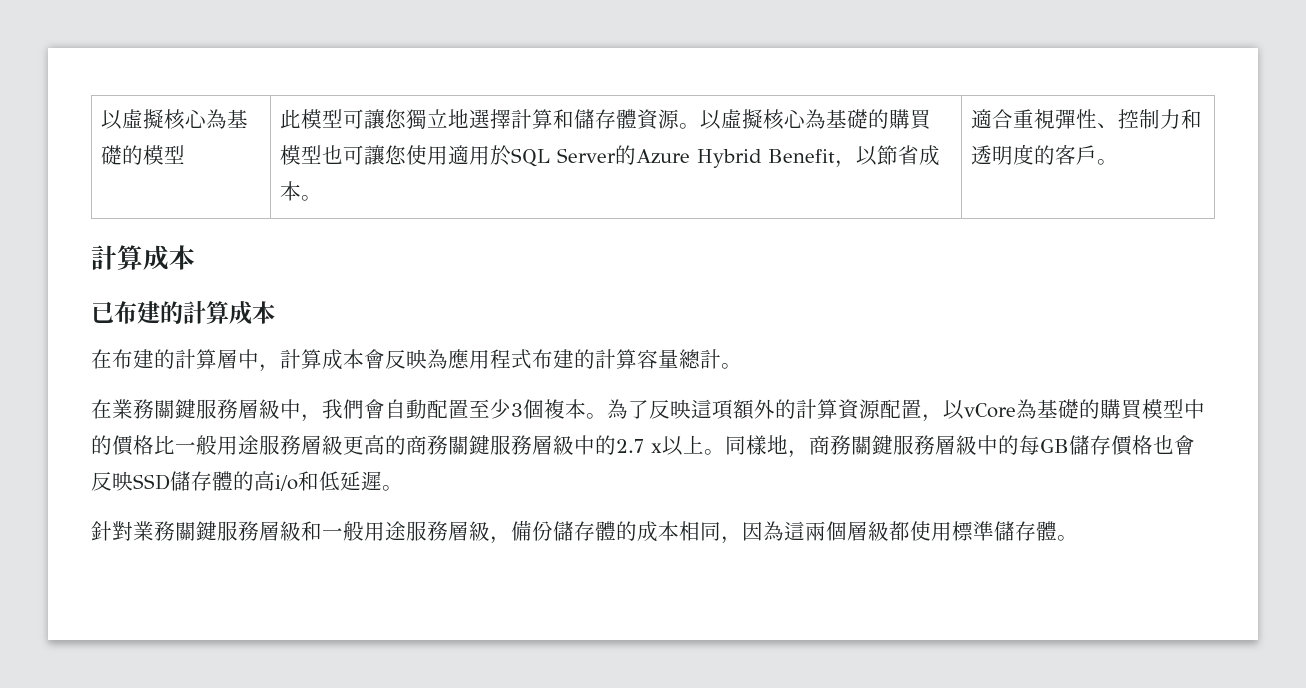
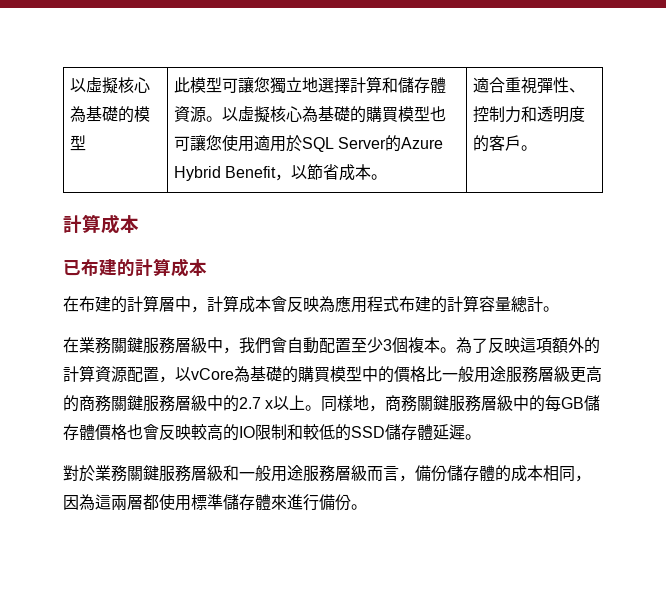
(1111, 445) none -> [79,424,95,440] 體
[133,471,340,491] SSD儲存體的高i/o和低 -> [191,424,433,441] 較高的IO限制和較低的SSD儲存體
[91,521,133,541] 針對 -> [63,465,95,482] 對於
(490, 531) none -> [367,466,399,482] 而言
[826,521,889,541] 個層級 -> [127,495,143,510] 層
(1057, 531) none -> [271,494,351,511] 來進行備份

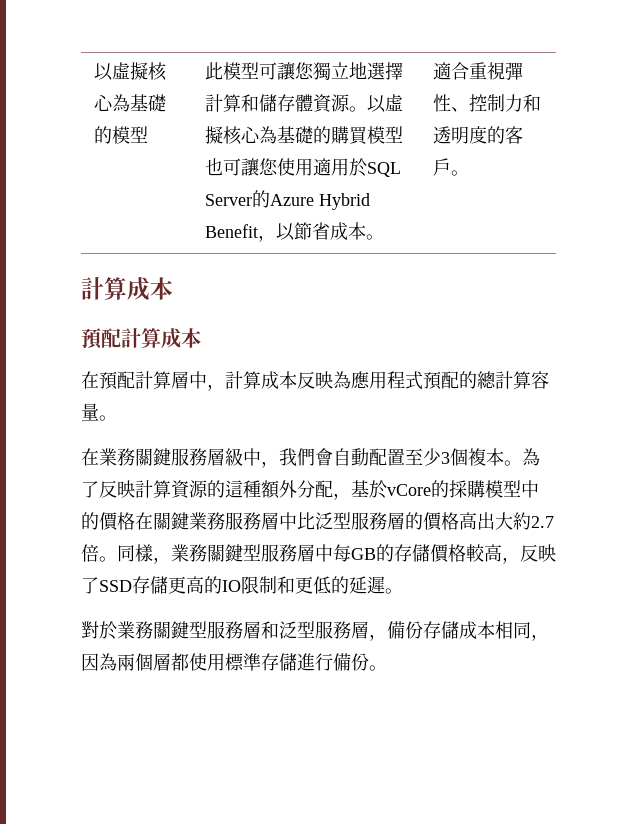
[63,259,135,276] 已布建的 -> [81,328,121,349] 預配
[79,296,127,313] 布建的 -> [99,371,135,390] 預配
[271,296,287,312] 會 -> (297, 380) none
[399,296,447,313] 布建的 -> [423,371,496,390] 預配的總
[511,296,543,312] 總計 -> (99, 412) none
[520,337,600,354] [63,365,602,383] [63,395,601,412] [63,424,433,441] 這項額外的計算資源配置，以vCore為基礎的購買模型中的價格比一般用途服務層級更高的商務關鍵服務層級中的2.7 x以上。同樣地，商務關鍵服務層級中的每GB儲存體價格也會反映較高的IO限制和較低的SSD儲存體 -> [135,480,539,500] [81,512,554,531] [81,544,556,564] [81,576,349,594] 計算資源的這種額外分配，基於vCore的採購模型中的價格在關鍵業務服務層中比泛型服務層的價格高出大約2.7倍。同樣，業務關鍵型服務層中每GB的存儲價格較高，反映了SSD存儲更高的IO限制和更低的
[159,465,511,482] 服務層級和一般用途服務層級而言，備份儲存體的 -> [189,621,459,641] 型服務層和泛型服務層，備份存儲
[95,494,127,510] 這兩 -> [117,653,153,671] 兩個
[223,494,287,510] 儲存體來 -> [261,653,297,671] 存儲

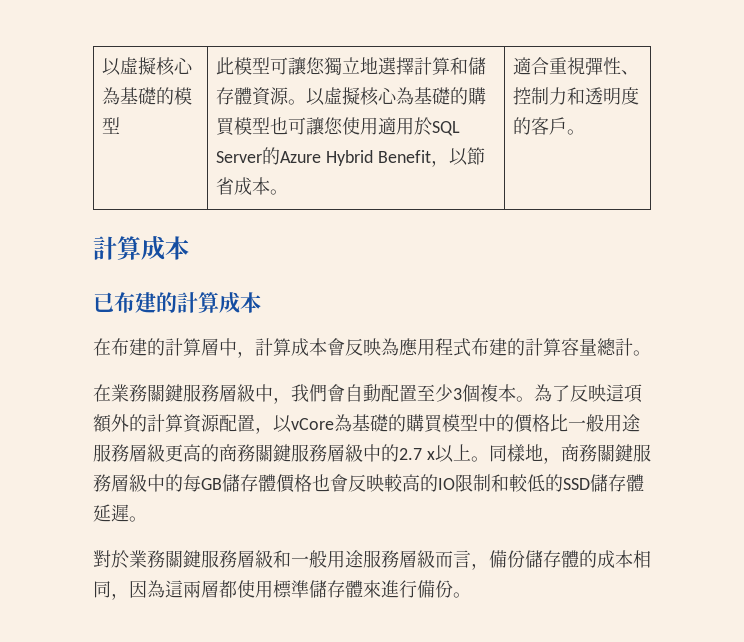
[81,328,121,349] 預配 -> [93,292,177,313] 已布建的
[99,371,135,390] 預配 -> [111,338,165,356] 布建的
(297, 380) none -> [327,338,345,356] 會
[423,371,496,390] 預配的總 -> [471,338,525,356] 布建的
(99, 412) none -> [597,338,633,356] 總計
[135,480,539,500] [81,512,554,531] [81,544,556,564] [81,576,349,594] 計算資源的這種額外分配，基於vCore的採購模型中的價格在關鍵業務服務層中比泛型服務層的價格高出大約2.7倍。同樣，業務關鍵型服務層中每GB的存儲價格較高，反映了SSD存儲更高的IO限制和更低的 -> [606,384,642,403] [93,414,640,434] [93,444,651,464] [93,474,644,493] 這項額外的計算資源配置，以vCore為基礎的購買模型中的價格比一般用途服務層級更高的商務關鍵服務層級中的2.7 x以上。同樣地，商務關鍵服務層級中的每GB儲存體價格也會反映較高的IO限制和較低的SSD儲存體
[189,621,459,641] 型服務層和泛型服務層，備份存儲 -> [201,550,597,570] 服務層級和一般用途服務層級而言，備份儲存體的
[117,653,153,671] 兩個 -> [165,580,201,598] 這兩
[261,653,297,671] 存儲 -> [309,580,381,598] 儲存體來

